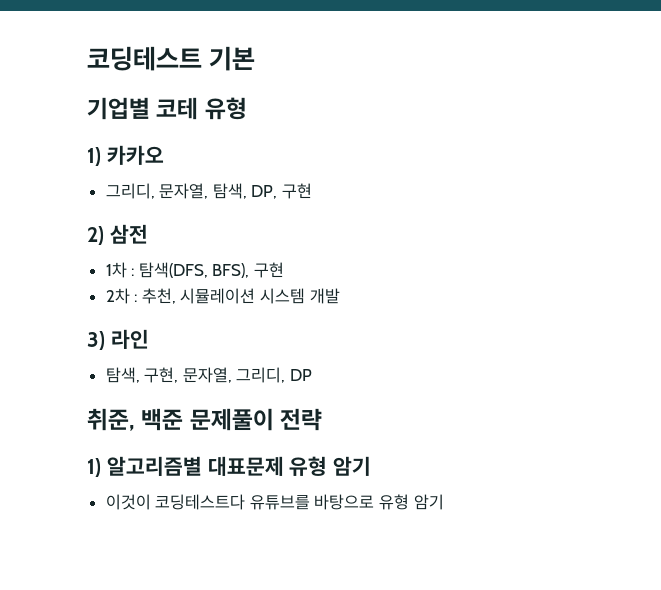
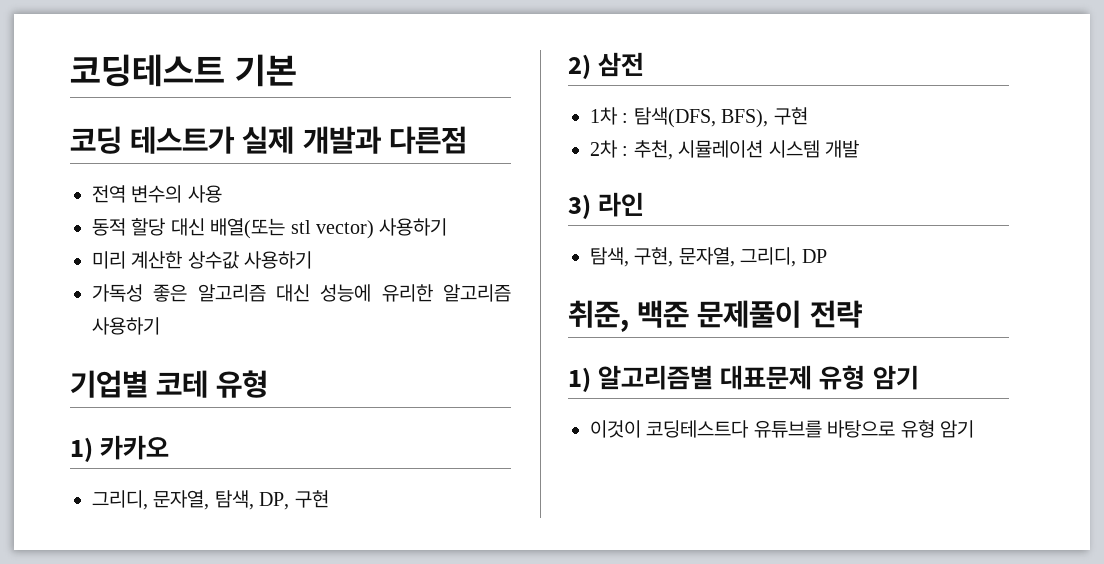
(256, 58) none -> [70,126,467,154] [92,185,222,203] [92,218,448,239] [92,251,313,269] [92,284,511,302] [92,317,160,335] // 코딩 테스트가 실제 개발과 다른점 // 전역 변수의 사용 // 동적 할당 대신 배열(또는 stl vector) 사용하기 // 미리 계산한 상수값 사용하기 // 가독성 좋은 알고리즘 대신 성능에 유리한 알고리즘 사용하기

